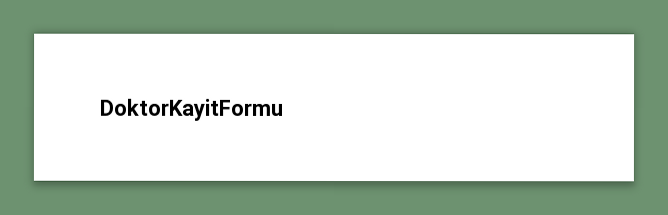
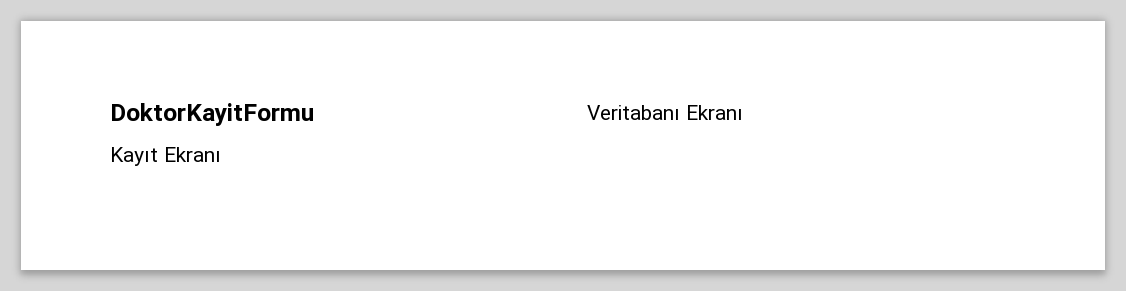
(284, 109) none -> [110,147,221,166] [587,105,743,120] // Kayıt Ekranı // Veritabanı Ekranı

